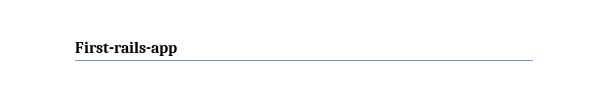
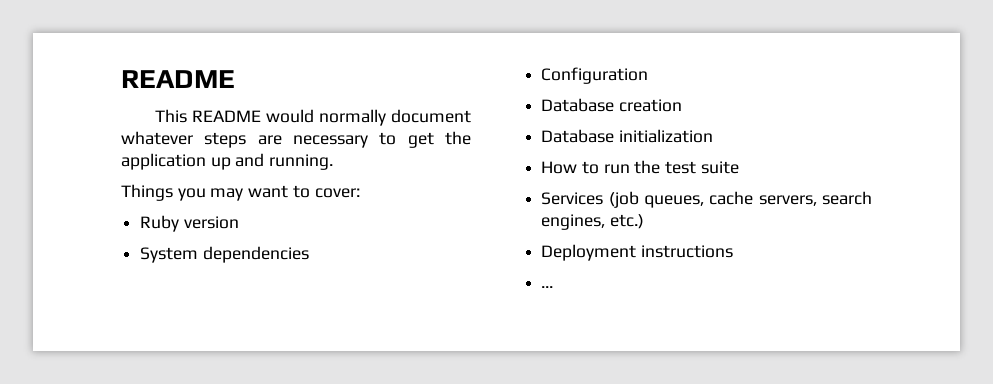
[75,41,177,56] First-rails-app -> [121,70,235,88] [154,109,472,126] [121,131,471,148] [121,153,334,170] [121,184,360,201] [140,215,239,232] [140,246,309,263] [541,67,649,84] [541,98,682,112] [541,129,713,143] [541,160,739,174] [541,191,872,208] [541,214,644,230] [541,244,733,261] [541,286,554,288] README // This README would normally document whatever steps are necessary to get the application up and running. // Things you may want to cover: // Ruby version // System dependencies // Configuration // Database creation // Database initialization // How to run the test suite // Services (job queues, cache servers, search engines, etc.) // Deployment instructions // ...

